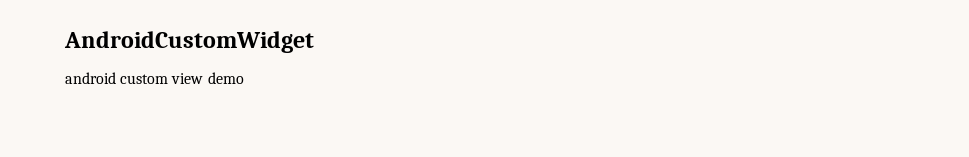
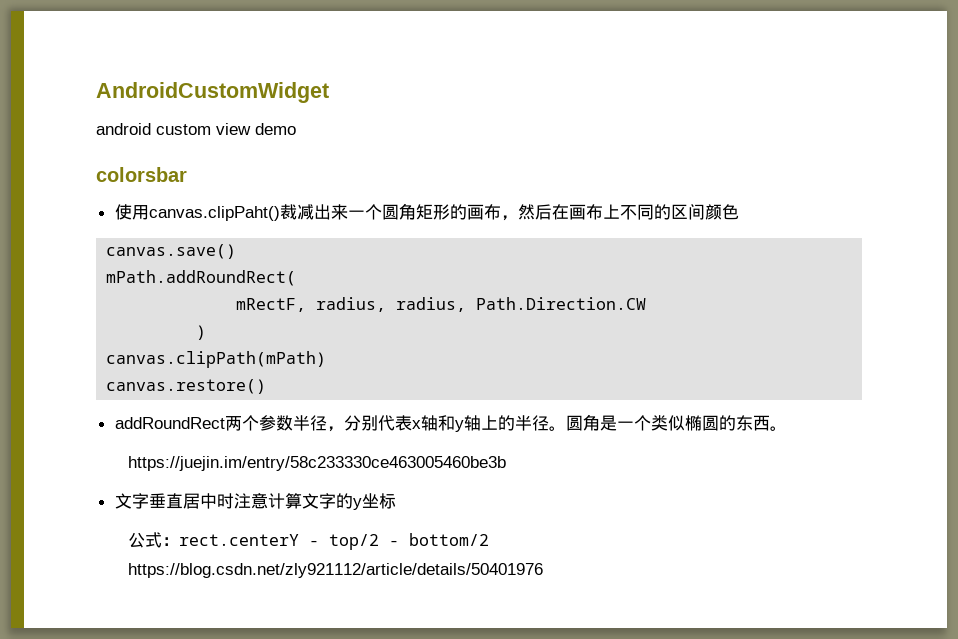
(244, 78) none -> [96,167,187,182] [114,203,739,221] [106,244,237,259] [106,270,297,286] [236,297,647,312] [196,325,207,340] [106,351,327,368] [106,379,267,394] [114,414,787,432] [127,456,506,471] [114,493,396,510] [127,532,489,550] [127,563,543,578] // colorsbar // 使用canvas.clipPaht()裁减出来一个圆角矩形的画布，然后在画布上不同的区间颜色 // canvas.save() // mPath.addRoundRect( // mRectF, radius, radius, Path.Direction.CW // ) // canvas.clipPath(mPath) // canvas.restore() // addRoundRect两个参数半径，分别代表x轴和y轴上的半径。圆角是一个类似椭圆的东西。 // https://juejin.im/entry/58c233330ce463005460be3b // 文字垂直居中时注意计算文字的y坐标 // 公式：rect.centerY - top/2 - bottom/2 https://blog.csdn.net/zly921112/article/details/50401976

